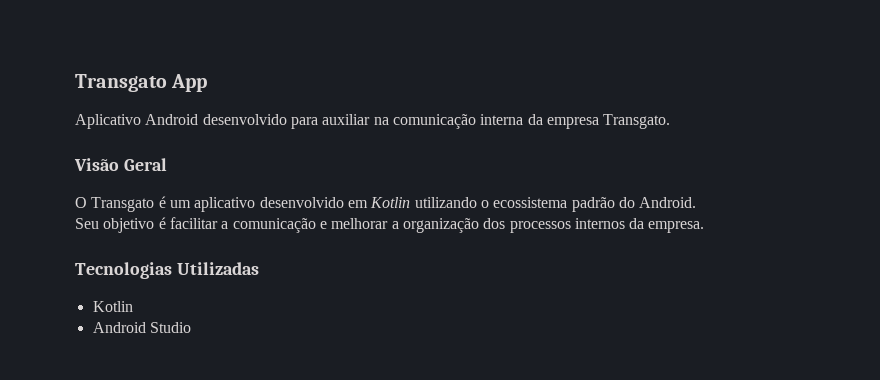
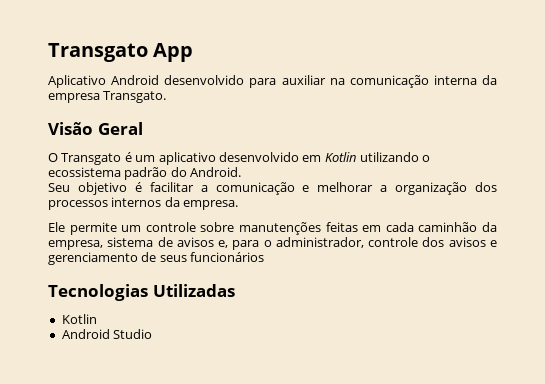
(705, 227) none -> [48,222,498,235] [48,237,497,250] [48,252,265,265] // Ele permite um controle sobre manutenções feitas em cada caminhão da empresa, sistema de avisos e, para o administrador, controle dos avisos e gerenciamento de seus funcionários

